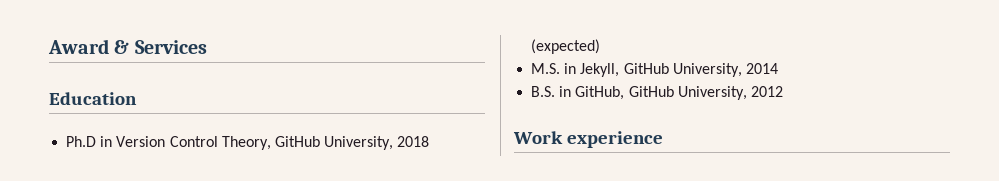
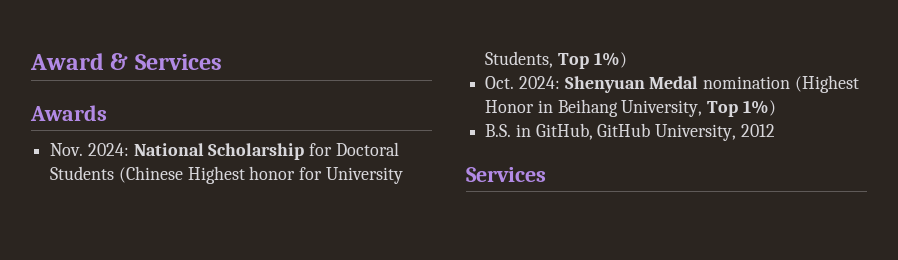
[49,92,137,105] [66,136,430,150] [531,39,601,54] [531,63,778,77] Education // Ph.D in Version Control Theory, GitHub University, 2018 (expected) // M.S. in Jekyll, GitHub University, 2014 -> [30,105,107,121] [50,142,399,160] [50,166,403,184] [485,51,627,69] [485,75,859,93] [485,99,776,117] Awards // Nov. 2024: National Scholarship for Doctoral Students (Chinese Highest honor for University Students, Top 1%) // Oct. 2024: Shenyuan Medal nomination (Highest Honor in Beihang University, Top 1%)
[513,131,663,148] Work experience -> [466,167,546,182] Services

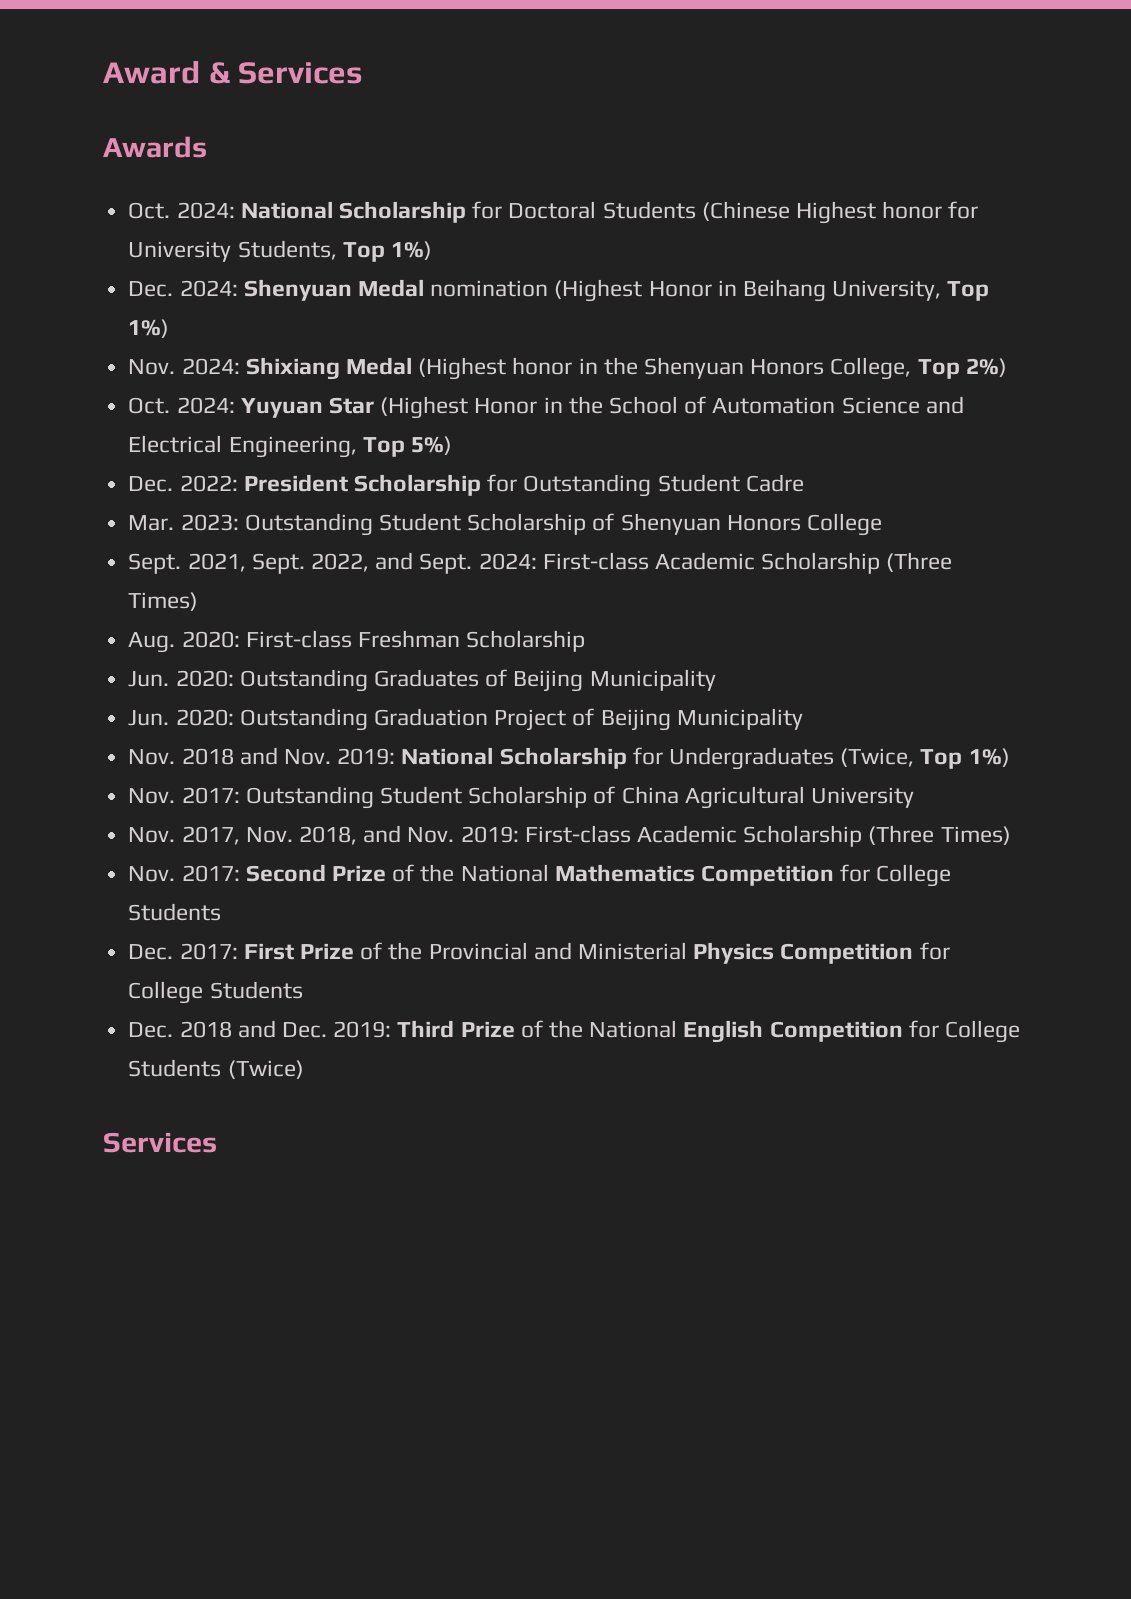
[50,143,84,156] Nov. -> [128,202,171,219] Oct.
[485,76,515,89] Oct. -> [128,281,174,297] Dec.
[485,123,775,141] B.S. in GitHub, GitHub University, 2012 -> [128,357,1007,380] [128,396,964,419] [128,435,452,458] [128,474,804,497] [128,513,882,536] [128,552,953,574] [128,592,199,611] [128,630,586,653] [128,669,716,692] [128,708,803,731] [128,747,1010,770] [128,786,914,809] [128,825,1011,847] [128,864,952,887] [128,903,222,921] [128,942,950,964] [128,981,303,1004] [128,1020,1021,1043] [128,1059,304,1079] Nov. 2024: Shixiang Medal (Highest honor in the Shenyuan Honors College, Top 2%) // Oct. 2024: Yuyuan Star (Highest Honor in the School of Automation Science and Electrical Engineering, Top 5%) // Dec. 2022: President Scholarship for Outstanding Student Cadre // Mar. 2023: Outstanding Student Scholarship of Shenyuan Honors College // Sept. 2021, Sept. 2022, and Sept. 2024: First-class Academic Scholarship (Three Times) // Aug. 2020: First-class Freshman Scholarship // Jun. 2020: Outstanding Graduates of Beijing Municipality // Jun. 2020: Outstanding Graduation Project of Beijing Municipality // Nov. 2018 and Nov. 2019: National Scholarship for Undergraduates (Twice, Top 1%) // Nov. 2017: Outstanding Student Scholarship of China Agricultural University // Nov. 2017, Nov. 2018, and Nov. 2019: First-class Academic Scholarship (Three Times) // Nov. 2017: Second Prize of the National Mathematics Competition for College Students // Dec. 2017: First Prize of the Provincial and Ministerial Physics Competition for College Students // Dec. 2018 and Dec. 2019: Third Prize of the National English Competition for College Students (Twice)

